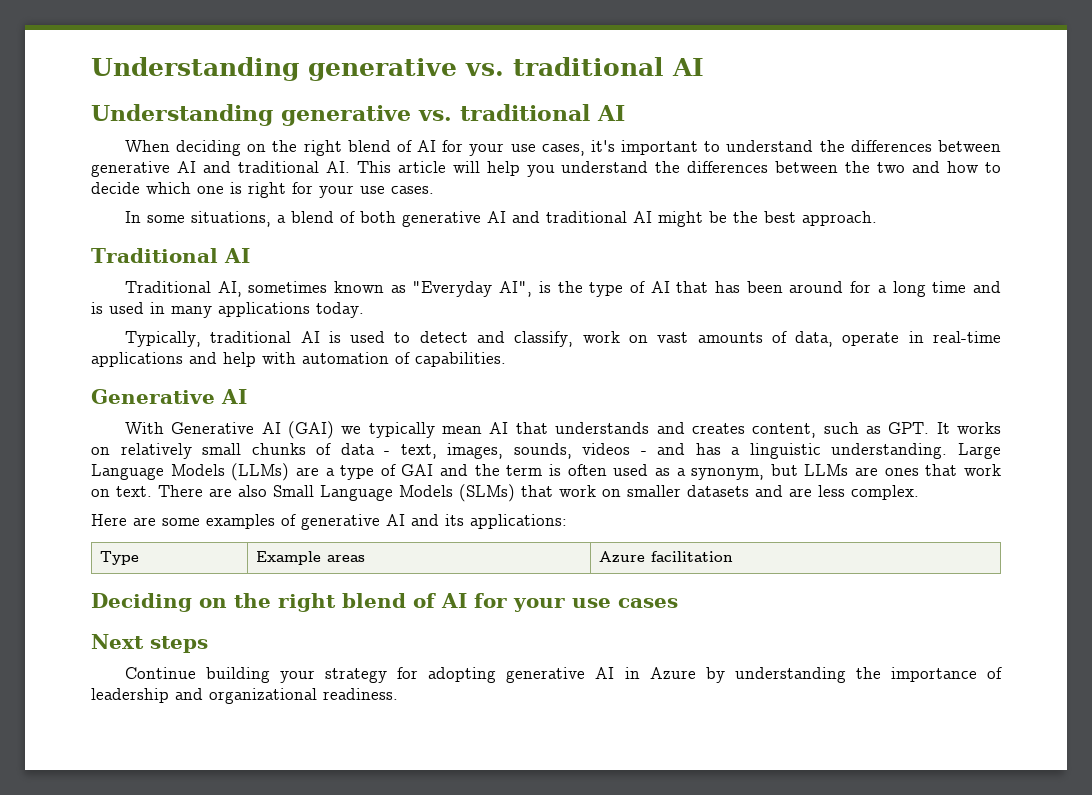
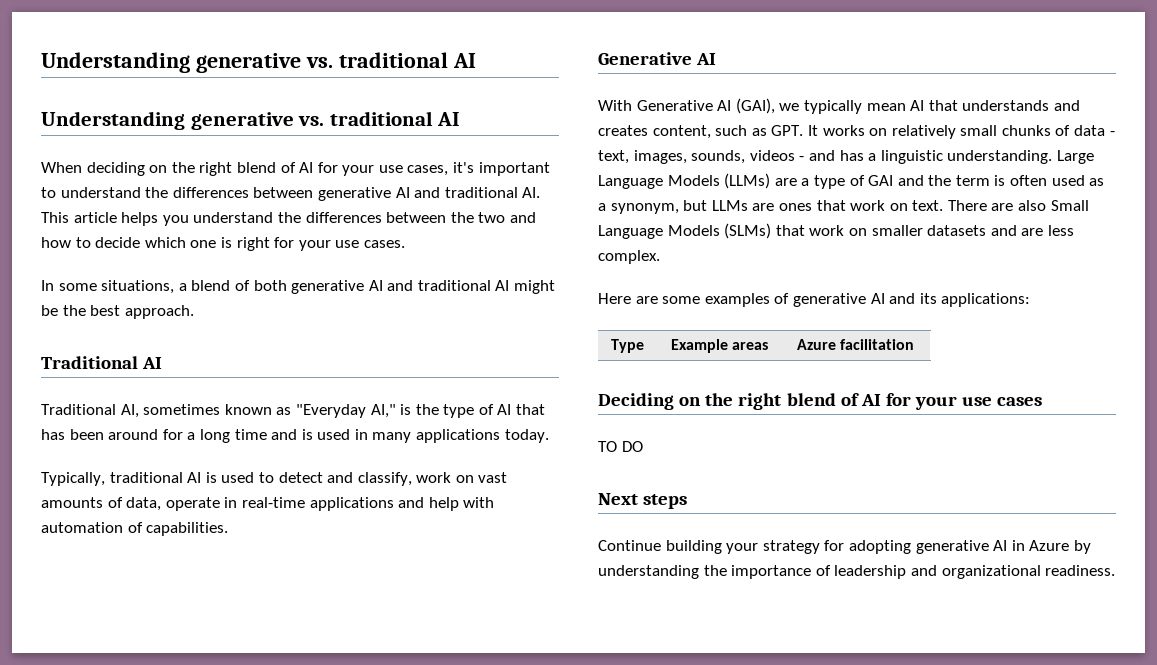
[452,161,520,176] will help -> [121,212,159,226] helps
[499,281,533,297] AI", -> [370,404,396,418] AI,"
[288,421,335,439] (GAI) -> [735,98,775,114] (GAI),
(678, 603) none -> [598,441,643,452] // TO DO

